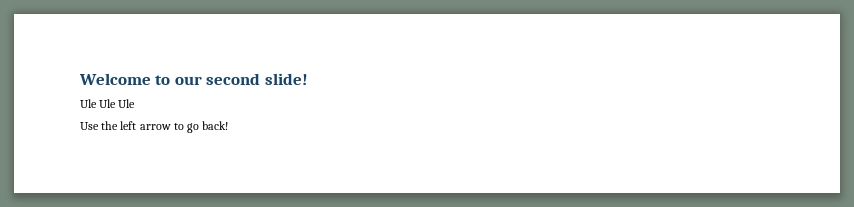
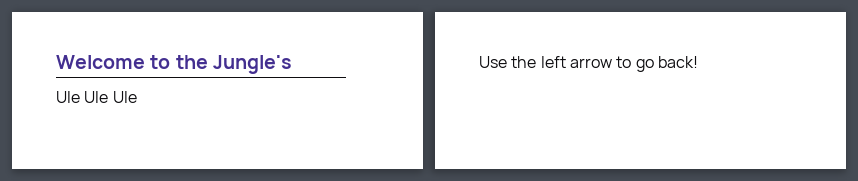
[174,73,308,85] our second slide! -> [175,55,292,74] the Jungle's

